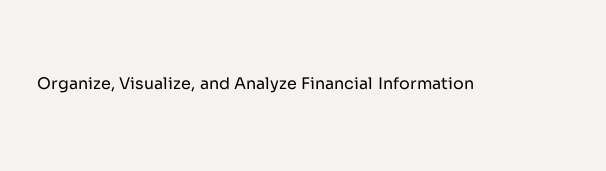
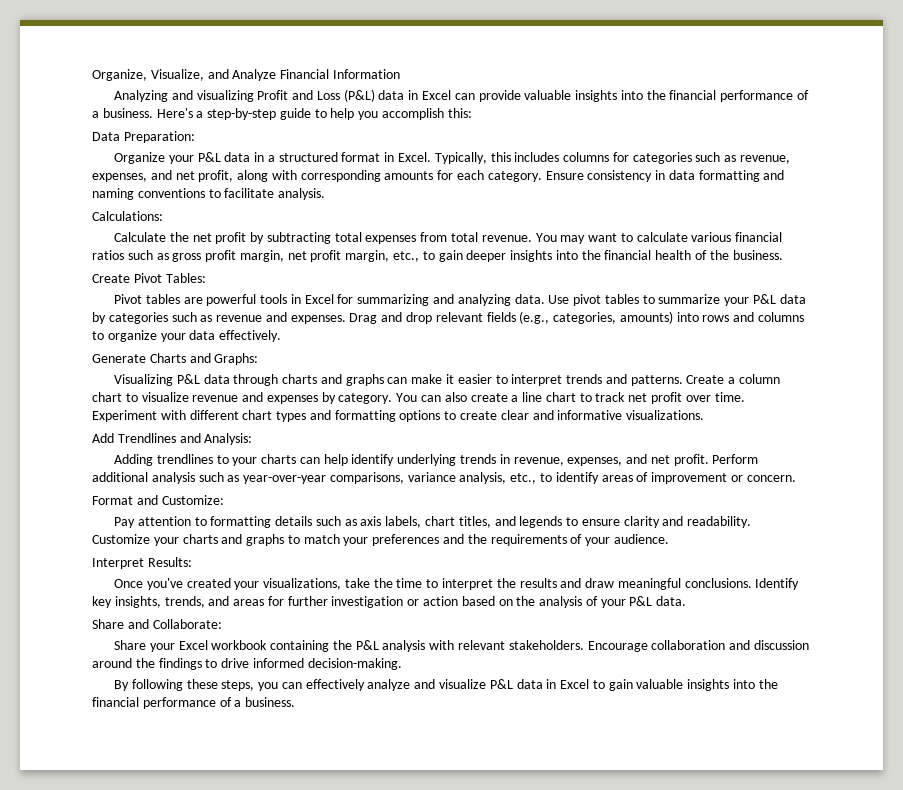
(474, 83) none -> [113,89,809,102] [92,108,472,120] [92,131,195,143] [113,152,790,164] [92,170,785,182] [92,188,326,200] [92,211,163,221] [113,232,783,244] [92,250,783,262] [92,273,206,283] [113,294,806,306] [92,311,805,324] [92,330,282,342] [92,353,259,365] [113,374,780,386] [92,392,745,404] [92,410,705,422] [92,433,253,445] [113,454,759,466] [92,472,796,484] [92,495,224,505] [113,516,752,528] [92,534,669,546] [92,557,192,569] [113,578,800,590] [92,596,687,608] [92,619,222,629] [113,640,809,652] [92,658,402,670] [113,679,778,691] [92,697,296,709] // Analyzing and visualizing Profit and Loss (P&L) data in Excel can provide valuable insights into the financial performance of a business. Here's a step-by-step guide to help you accomplish this: // Data Preparation: // Organize your P&L data in a structured format in Excel. Typically, this includes columns for categories such as revenue, expenses, and net profit, along with corresponding amounts for each category. Ensure consistency in data formatting and naming conventions to facilitate analysis. // Calculations: // Calculate the net profit by subtracting total expenses from total revenue. You may want to calculate various financial ratios such as gross profit margin, net profit margin, etc., to gain deeper insights into the financial health of the business. // Create Pivot Tables: // Pivot tables are powerful tools in Excel for summarizing and analyzing data. Use pivot tables to summarize your P&L data by categories such as revenue and expenses. Drag and drop relevant fields (e.g., categories, amounts) into rows and columns to organize your data effectively. // Generate Charts and Graphs: // Visualizing P&L data through charts and graphs can make it easier to interpret trends and patterns. Create a column chart to visualize revenue and expenses by category. You can also create a line chart to track net profit over time. Experiment with different chart types and formatting options to create clear and informative visualizations. // Add Trendlines and Analysis: // Adding trendlines to your charts can help identify underlying trends in revenue, expenses, and net profit. Perform additional analysis such as year-over-year comparisons, variance analysis, etc., to identify areas of improvement or concern. // Format and Customize: // Pay attention to formatting details such as axis labels, chart titles, and legends to ensure clarity and readability. Customize your charts and graphs to match your preferences and the requirements of your audience. // Interpret Results: // Once you've created your visualizations, take the time to interpret the results and draw meaningful conclusions. Identify key insights, trends, and areas for further investigation or action based on the analysis of your P&L data. // Share and Collaborate: // Share your Excel workbook containing the P&L analysis with relevant stakeholders. Encourage collaboration and discussion around the findings to drive informed decision-making. // By following these steps, you can effectively analyze and visualize P&L data in Excel to gain valuable insights into the financial performance of a business.

